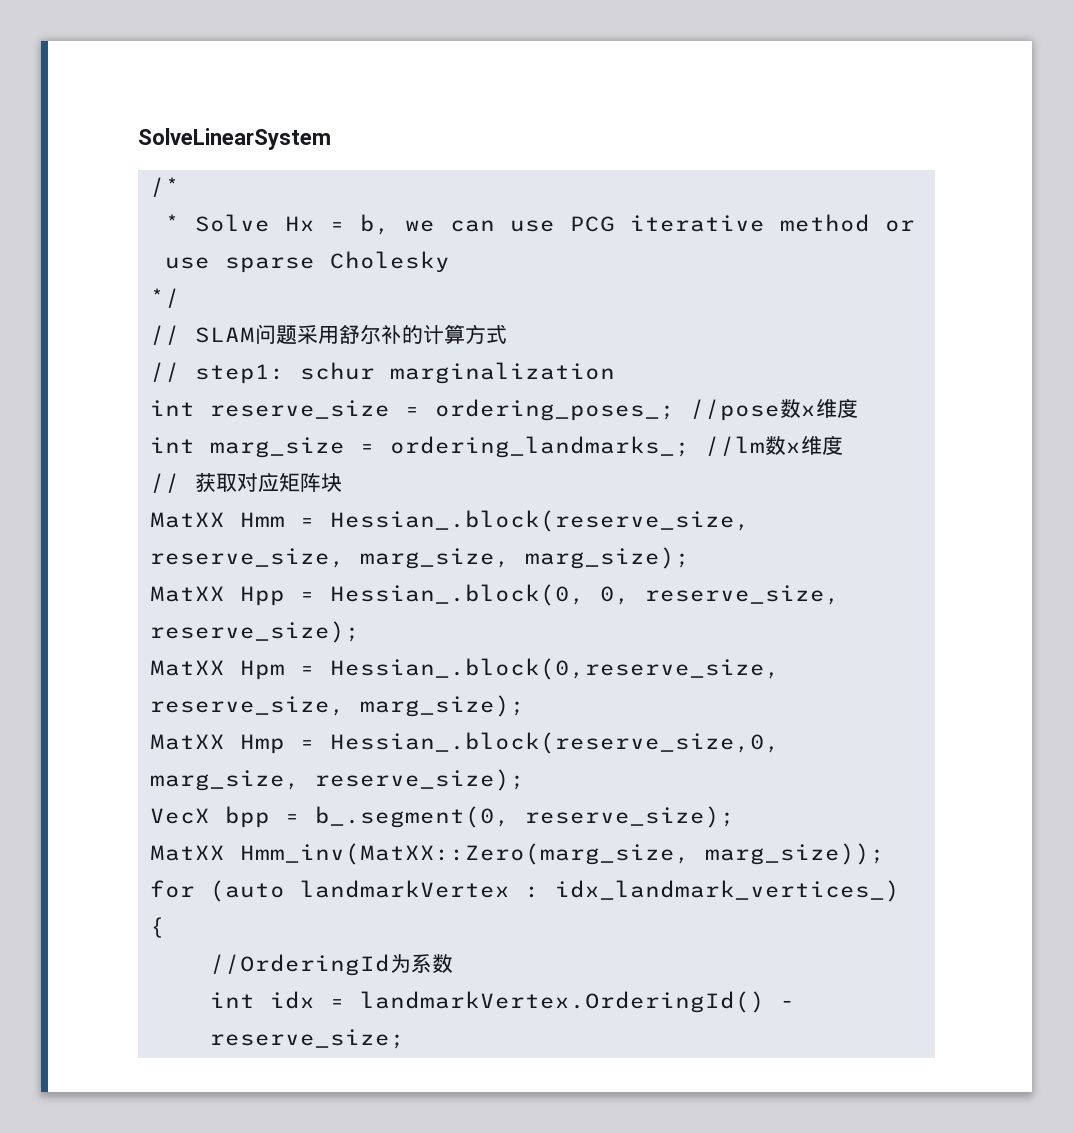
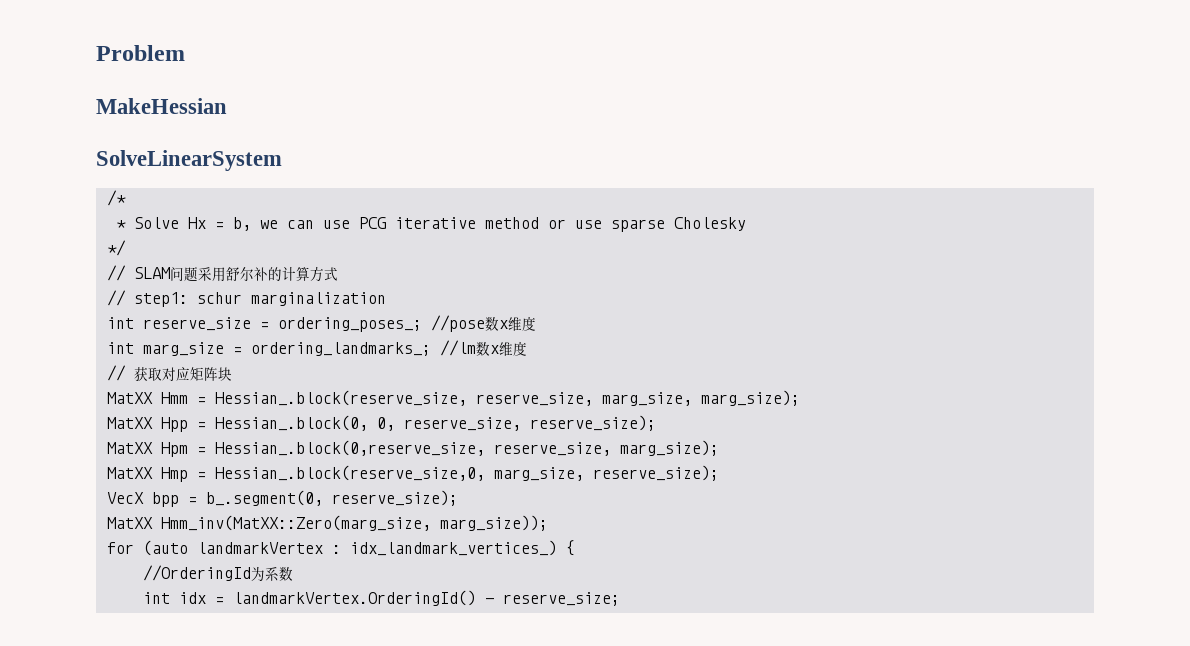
(138, 139) none -> [96,45,185,61] [96,98,227,114] Problem // MakeHessian //

